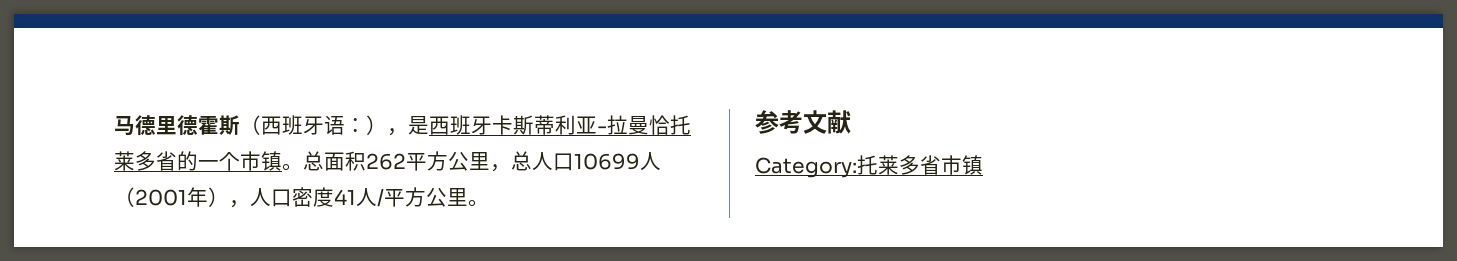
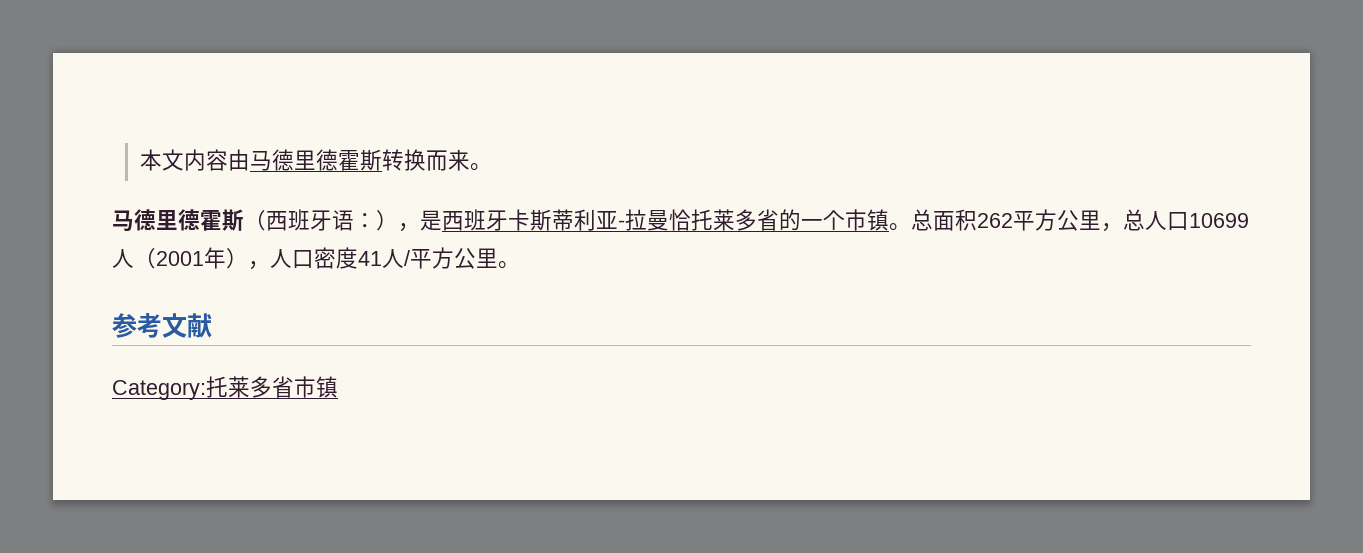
(114, 125) none -> [139,149,492,171] 本文内容由马德里德霍斯转换而来。 //

